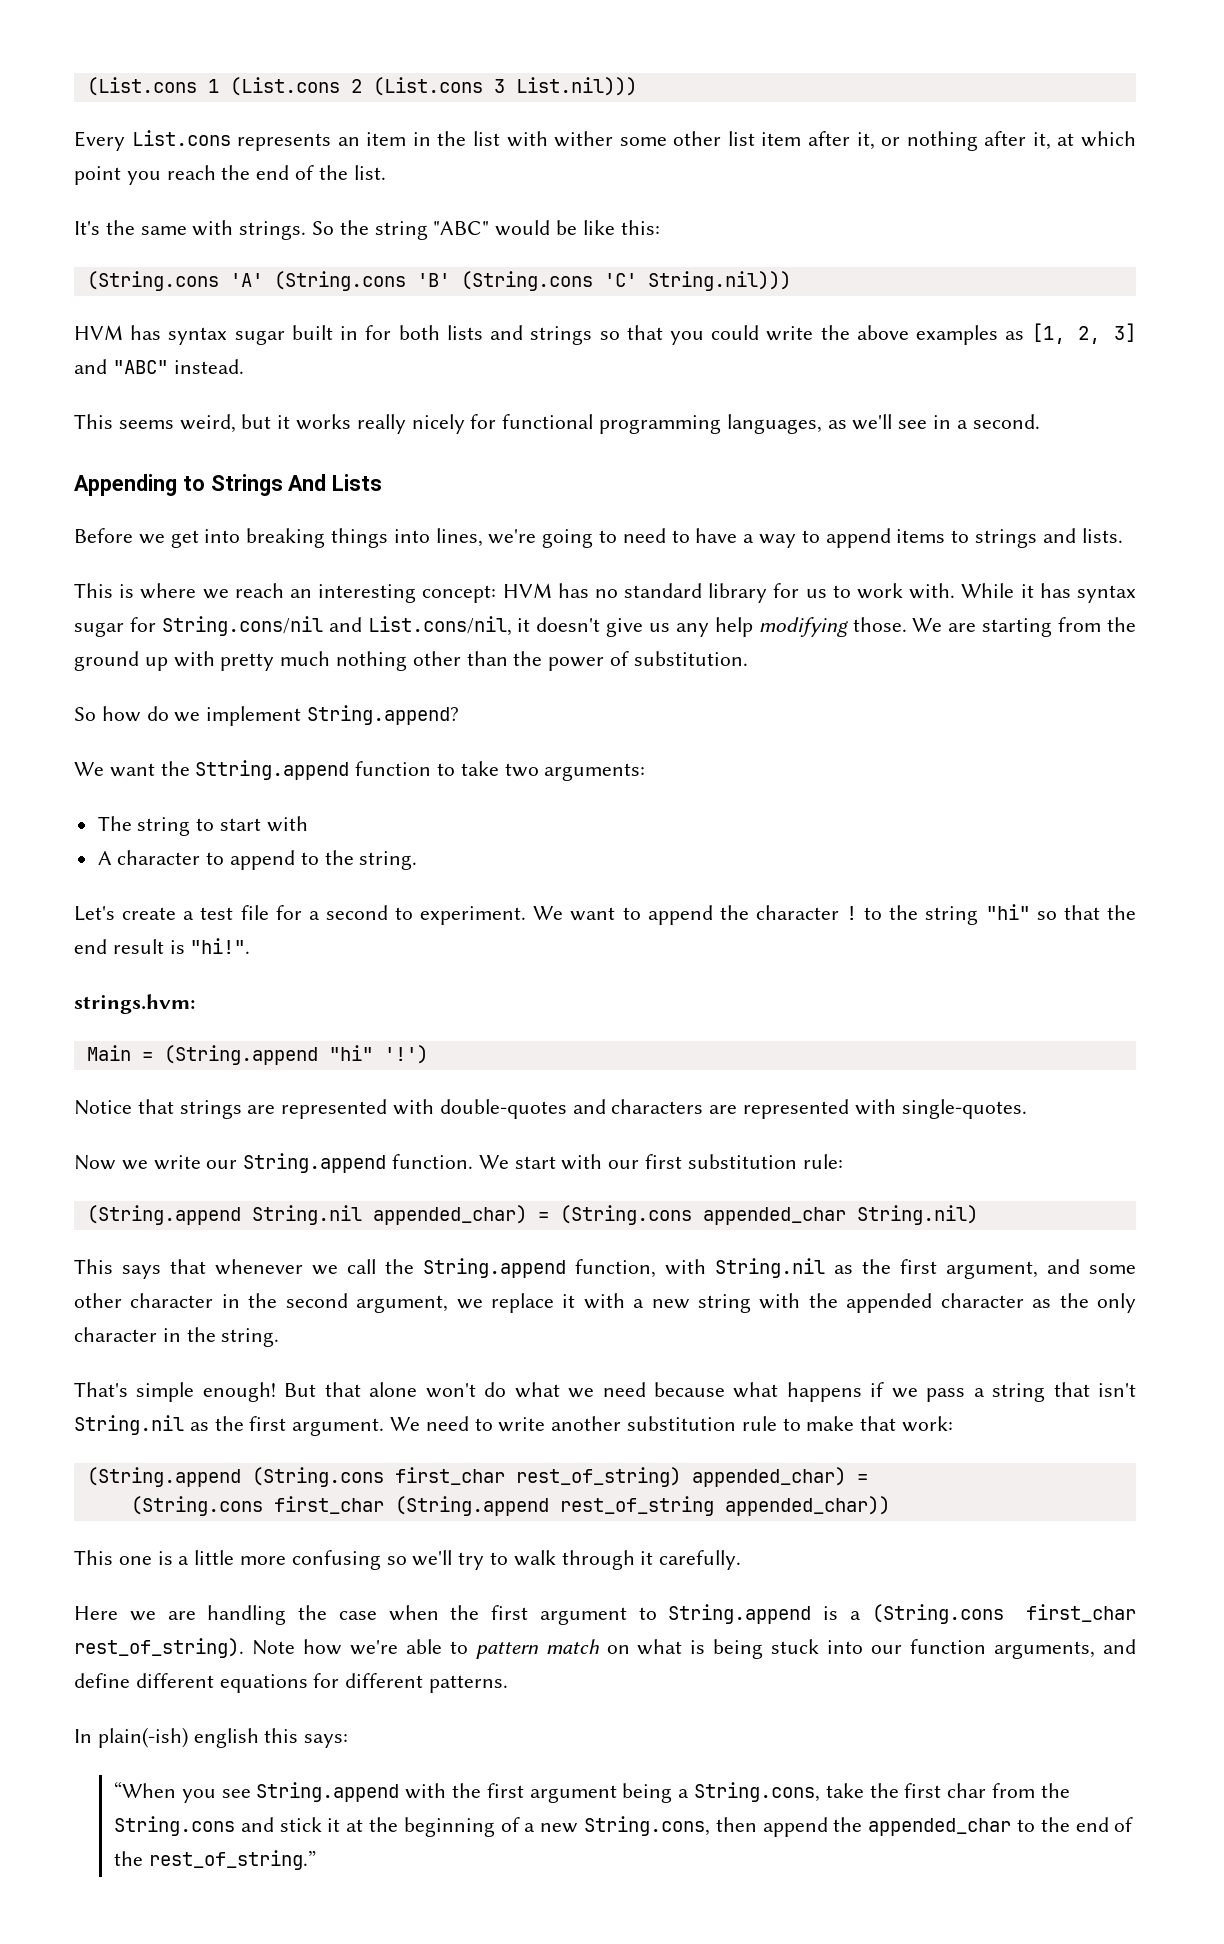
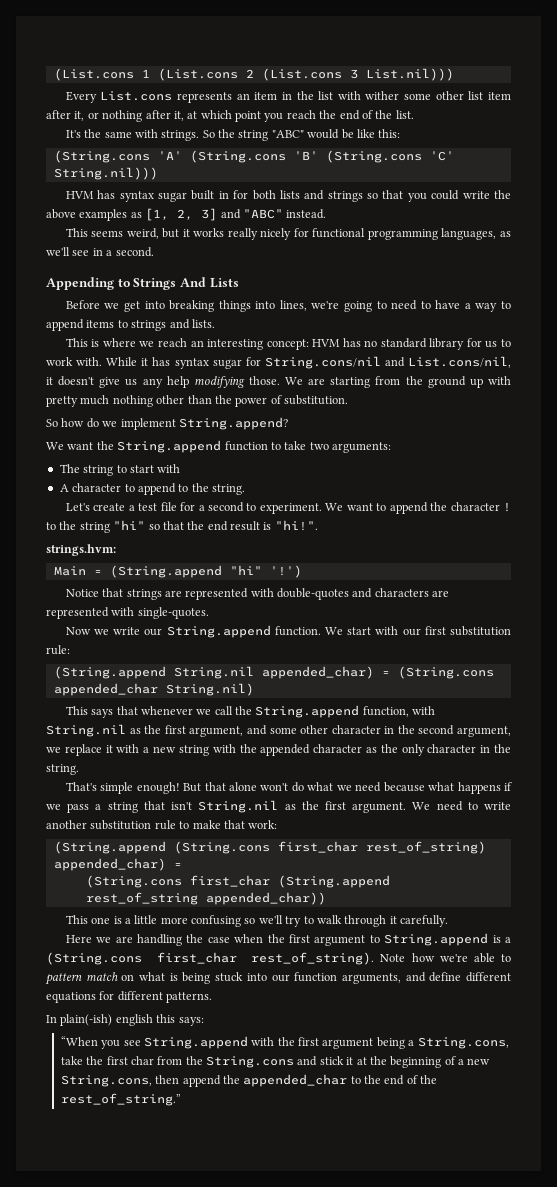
[195,760,350,780] Sttring.append -> [117,440,222,453] String.append

